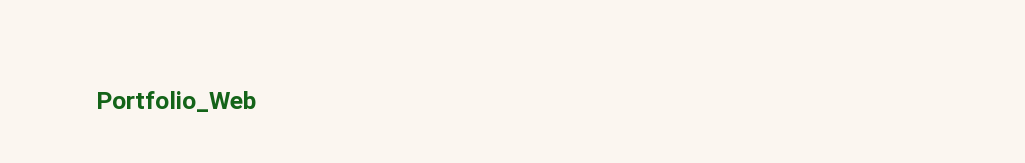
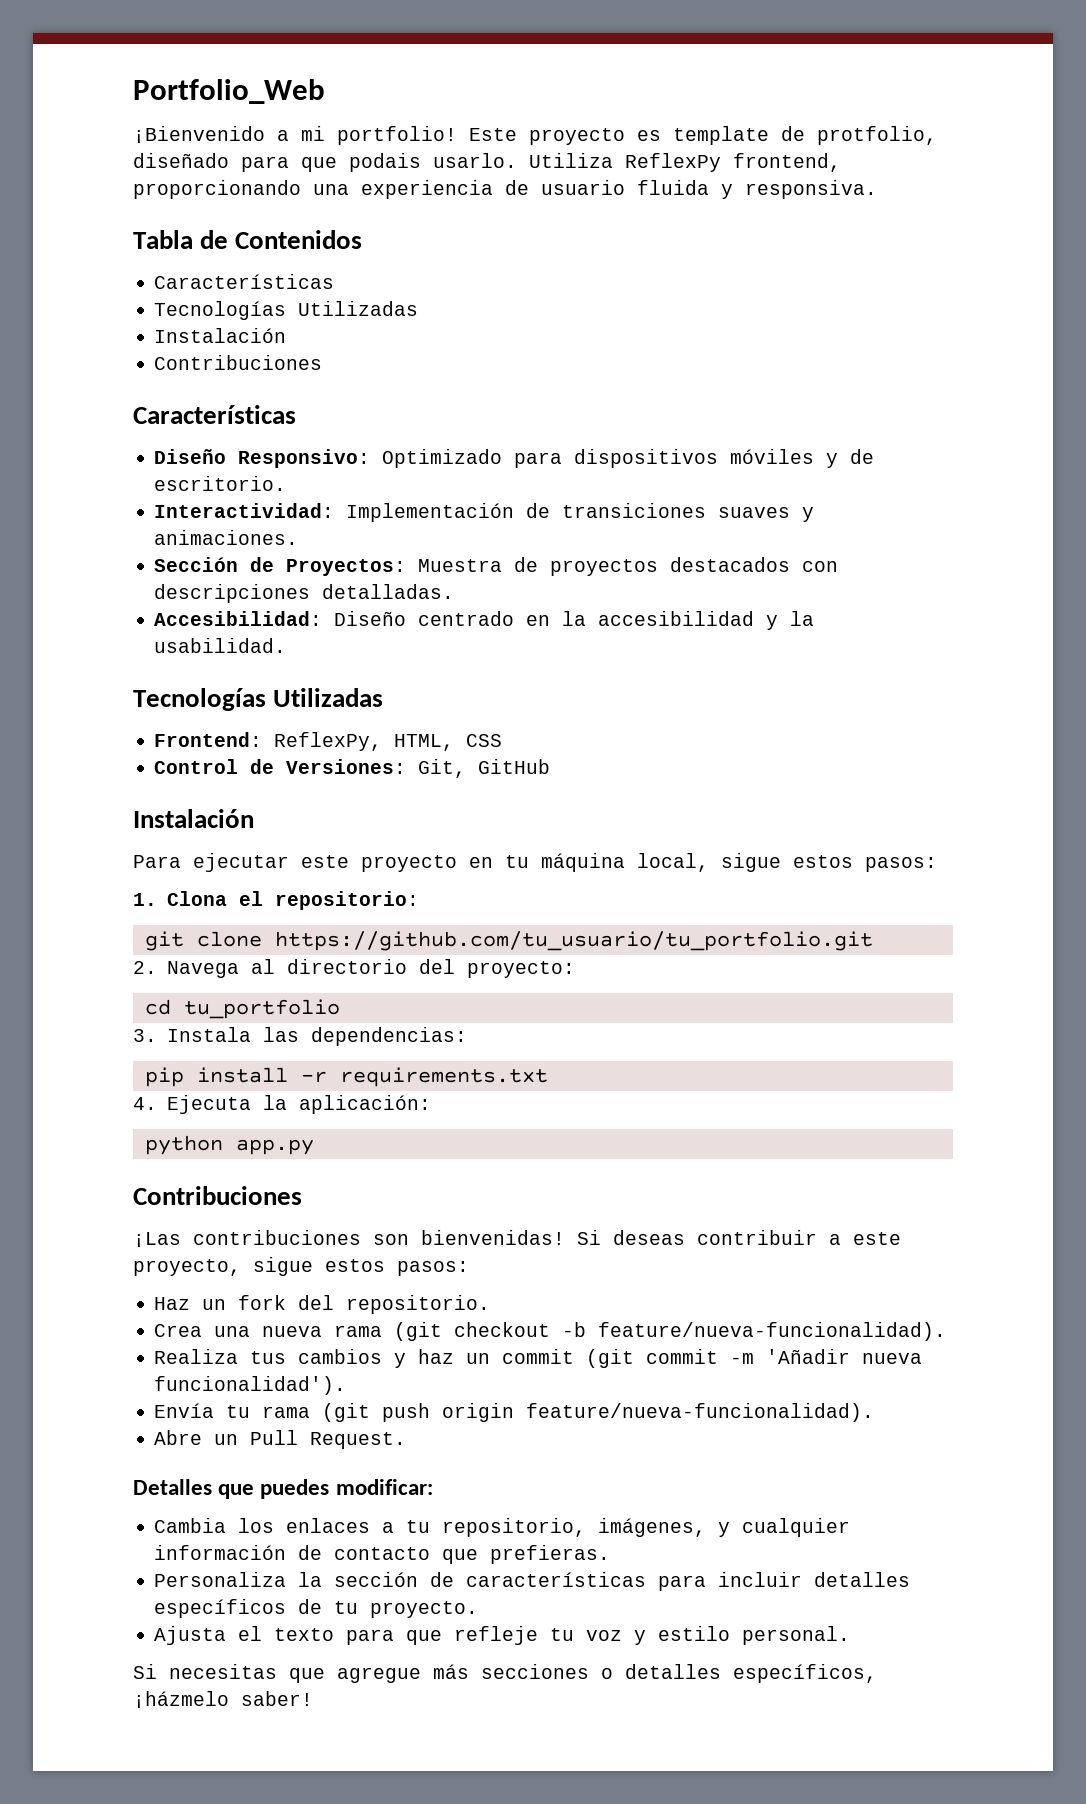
(256, 101) none -> [133,126,937,145] [133,153,841,172] [133,180,877,199] [133,230,363,249] [154,274,335,289] [154,301,419,320] [154,328,287,343] [154,355,323,370] [133,405,296,424] [154,449,875,468] [154,476,287,491] [154,503,815,522] [154,530,299,545] [154,557,839,576] [154,584,455,603] [154,611,815,630] [154,638,287,653] [133,688,384,711] [154,732,503,751] [154,759,551,778] [133,809,254,828] [133,853,937,872] [133,891,419,910] [144,931,873,951] [133,959,575,978] [144,999,340,1019] [133,1027,467,1046] [144,1067,548,1087] [133,1095,431,1114] [144,1135,314,1155] [133,1186,302,1205] [133,1230,901,1247] [133,1257,469,1276] [154,1295,491,1314] [154,1322,947,1341] [154,1349,923,1368] [154,1376,347,1395] [154,1403,875,1422] [154,1430,407,1449] [133,1479,433,1499] [154,1518,851,1537] [154,1545,611,1564] [154,1572,911,1591] [154,1599,479,1618] [154,1626,851,1645] [133,1664,877,1683] [133,1691,313,1708] // ¡Bienvenido a mi portfolio! Este proyecto es template de protfolio, diseñado para que podais usarlo. Utiliza ReflexPy frontend, proporcionando una experiencia de usuario fluida y responsiva. // Tabla de Contenidos // Características // Tecnologías Utilizadas // Instalación // Contribuciones // Características // Diseño Responsivo: Optimizado para dispositivos móviles y de escritorio. // Interactividad: Implementación de transiciones suaves y animaciones. // Sección de Proyectos: Muestra de proyectos destacados con descripciones detalladas. // Accesibilidad: Diseño centrado en la accesibilidad y la usabilidad. // Tecnologías Utilizadas // Frontend: ReflexPy, HTML, CSS // Control de Versiones: Git, GitHub // Instalación // Para ejecutar este proyecto en tu máquina local, sigue estos pasos: // 1. Clona el repositorio: // git clone https://github.com/tu_usuario/tu_portfolio.git // 2. Navega al directorio del proyecto: // cd tu_portfolio // 3. Instala las dependencias: // pip install -r requirements.txt // 4. Ejecuta la aplicación: // python app.py // Contribuciones // ¡Las contribuciones son bienvenidas! Si deseas contribuir a este proyecto, sigue estos pasos: // Haz un fork del repositorio. // Crea una nueva rama (git checkout -b feature/nueva-funcionalidad). // Realiza tus cambios y haz un commit (git commit -m 'Añadir nueva funcionalidad'). // Envía tu rama (git push origin feature/nueva-funcionalidad). // Abre un Pull Request. // Detalles que puedes modificar: // Cambia los enlaces a tu repositorio, imágenes, y cualquier información de contacto que prefieras. // Personaliza la sección de características para incluir detalles específicos de tu proyecto. // Ajusta el texto para que refleje tu voz y estilo personal. // Si necesitas que agregue más secciones o detalles específicos, ¡házmelo saber!

